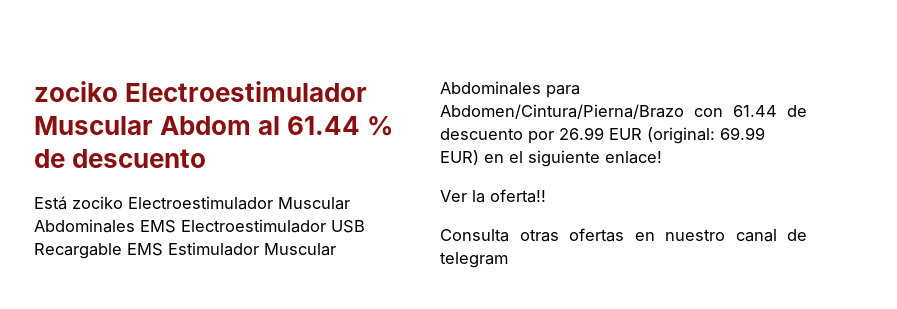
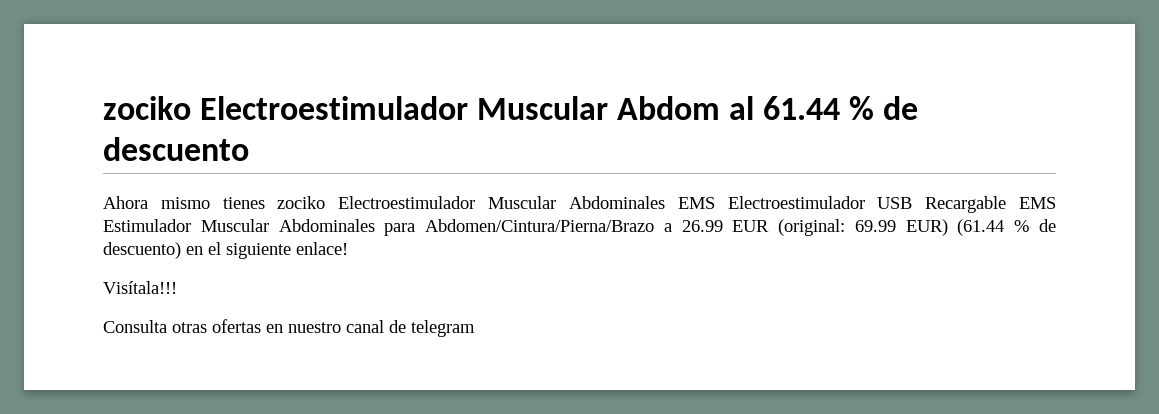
[34,196,67,210] Está -> [103,196,265,209] Ahora mismo tienes
[694,105,807,117] [440,128,554,144] con 61.44 de descuento por -> [663,223,672,232] a
(479, 157) none -> [957,219,1056,236] [103,242,181,259] (61.44 % de descuento)
[440,189,546,203] Ver la oferta!! -> [103,281,177,294] Visítala!!!

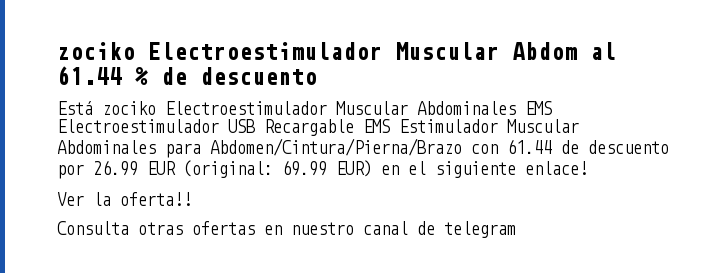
[103,196,265,209] Ahora mismo tienes -> [57,101,93,115] Está
[663,223,672,232] a -> [471,139,669,154] [57,164,84,179] con 61.44 de descuento por
[957,219,1056,236] [103,242,181,259] (61.44 % de descuento) -> (372, 168) none
[103,281,177,294] Visítala!!! -> [57,192,192,206] Ver la oferta!!

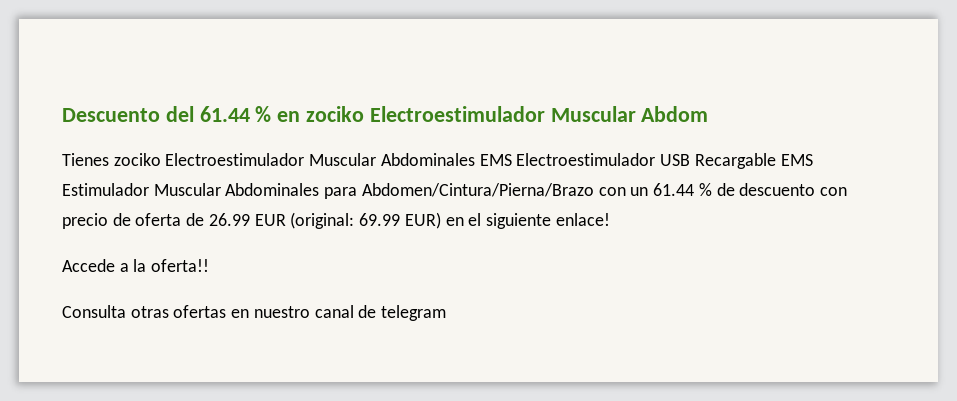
(57, 51) none -> [62,106,301,122] Descuento del 61.44 % en
[590,42,616,60] [57,66,317,85] [57,101,93,115] al 61.44 % de descuento // Está -> [62,153,109,166] // Tienes
[507,139,669,154] [57,164,84,179] 61.44 de descuento por -> [630,183,847,196] [62,213,205,229] un 61.44 % de descuento con precio de oferta de
[57,192,84,206] Ver -> [62,259,129,272] Accede a

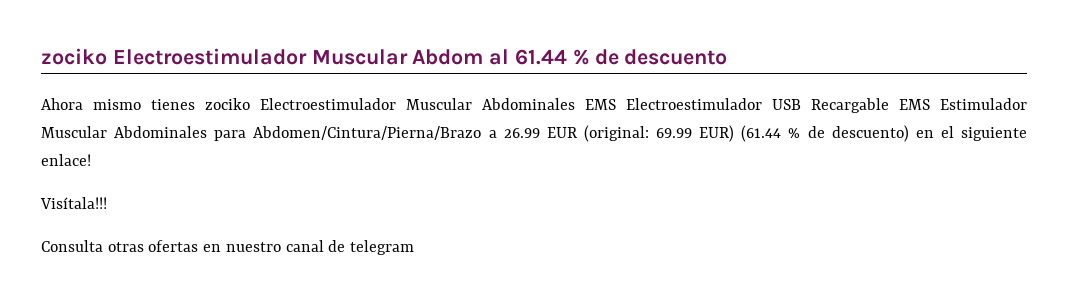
[62,106,301,122] Descuento del 61.44 % en -> (41, 56) none
[62,153,109,166] // Tienes -> [489,49,728,65] [41,98,195,110] al 61.44 % de descuento // Ahora mismo tienes
[598,183,847,196] [62,213,205,229] con un 61.44 % de descuento con precio de oferta de -> [488,130,497,138] a
(441, 220) none -> [741,125,909,142] (61.44 % de descuento)
[62,259,210,272] Accede a la oferta!! -> [40,197,107,209] Visítala!!!

